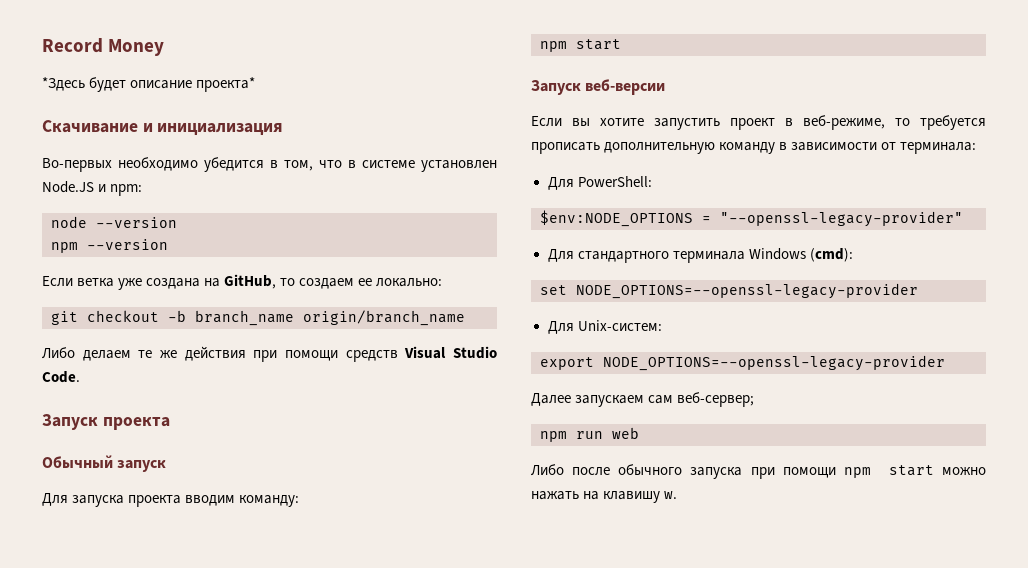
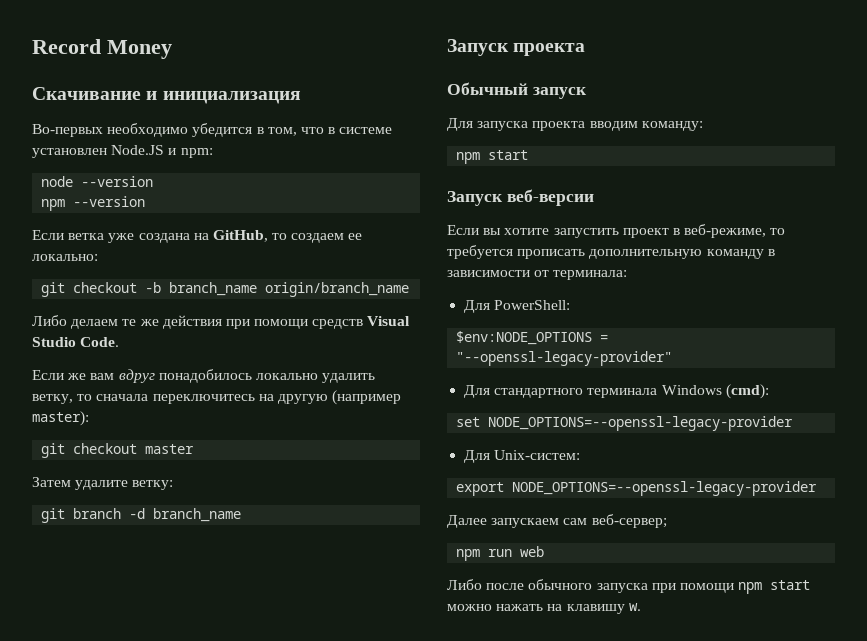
[42,77,256,92] // *Здесь будет описание проекта* -> (172, 49) none
(80, 377) none -> [32,369,376,383] [32,390,402,405] [32,411,89,426] [41,443,195,458] [32,477,174,490] [41,508,242,523] // Если же вам вдруг понадобилось локально удалить ветку, то сначала переключитесь на другую (например master): // git checkout master // Затем удалите ветку: // git branch -d branch_name

